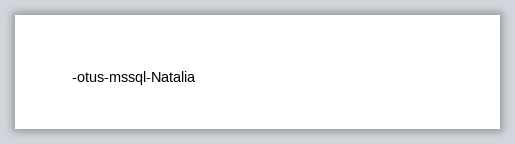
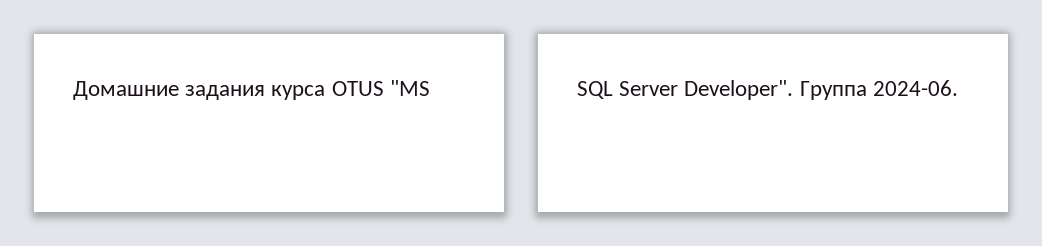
[72,71,196,85] -otus-mssql-Natalia -> [73,80,958,100] Домашние задания курса OTUS "MS SQL Server Developer". Группа 2024-06.

